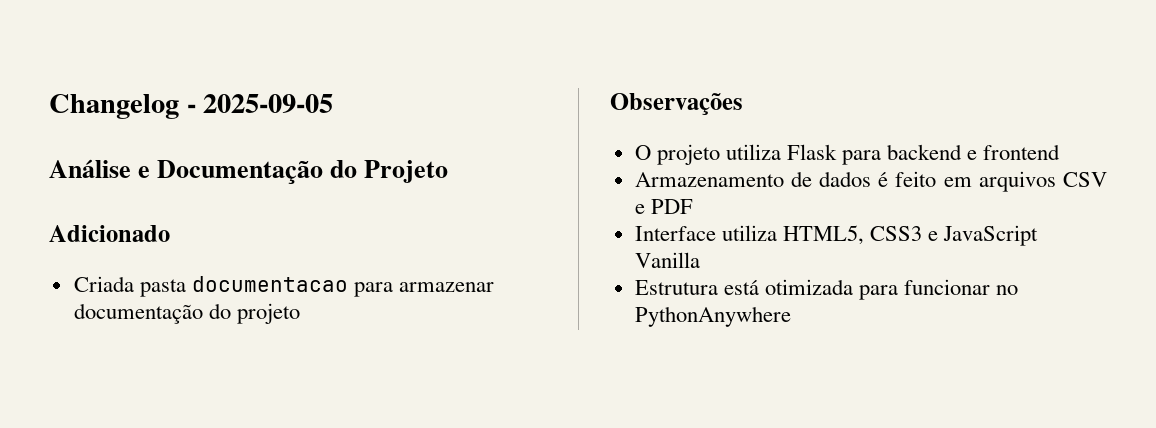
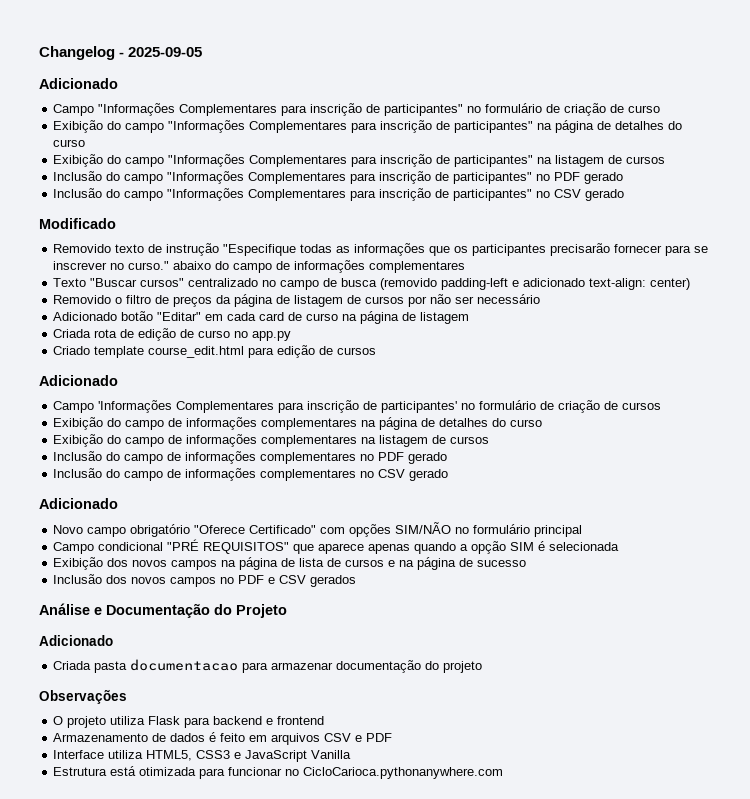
(334, 103) none -> [39,78,118,89] [53,103,661,116] [53,120,683,133] [53,139,86,147] [53,154,666,167] [53,171,624,184] [53,188,625,201] [39,218,116,229] [53,243,709,256] [53,260,466,273] [53,278,691,290] [53,294,541,307] [53,311,470,324] [53,328,292,341] [53,345,377,358] [39,375,118,386] [53,400,662,413] [53,417,543,430] [53,434,490,447] [53,451,448,464] [53,468,449,481] [39,498,118,509] [53,522,583,537] [53,539,620,554] [53,557,527,570] [53,574,357,587] // Adicionado // Campo "Informações Complementares para inscrição de participantes" no formulário de criação de curso // Exibição do campo "Informações Complementares para inscrição de participantes" na página de detalhes do curso // Exibição do campo "Informações Complementares para inscrição de participantes" na listagem de cursos // Inclusão do campo "Informações Complementares para inscrição de participantes" no PDF gerado // Inclusão do campo "Informações Complementares para inscrição de participantes" no CSV gerado // Modificado // Removido texto de instrução "Especifique todas as informações que os participantes precisarão fornecer para se inscrever no curso." abaixo do campo de informações complementares // Texto "Buscar cursos" centralizado no campo de busca (removido padding-left e adicionado text-align: center) // Removido o filtro de preços da página de listagem de cursos por não ser necessário // Adicionado botão "Editar" em cada card de curso na página de listagem // Criada rota de edição de curso no app.py // Criado template course_edit.html para edição de cursos // Adicionado // Campo 'Informações Complementares para inscrição de participantes' no formulário de criação de cursos // Exibição do campo de informações complementares na página de detalhes do curso // Exibição do campo de informações complementares na listagem de cursos // Inclusão do campo de informações complementares no PDF gerado // Inclusão do campo de informações complementares no CSV gerado // Adicionado // Novo campo obrigatório "Oferece Certificado" com opções SIM/NÃO no formulário principal // Campo condicional "PRÉ REQUISITOS" que aparece apenas quando a opção SIM é selecionada // Exibição dos novos campos na página de lista de cursos e na página de sucesso // Inclusão dos novos campos no PDF e CSV gerados
[634,306,791,327] PythonAnywhere -> [303,767,504,779] CicloCarioca.pythonanywhere.com

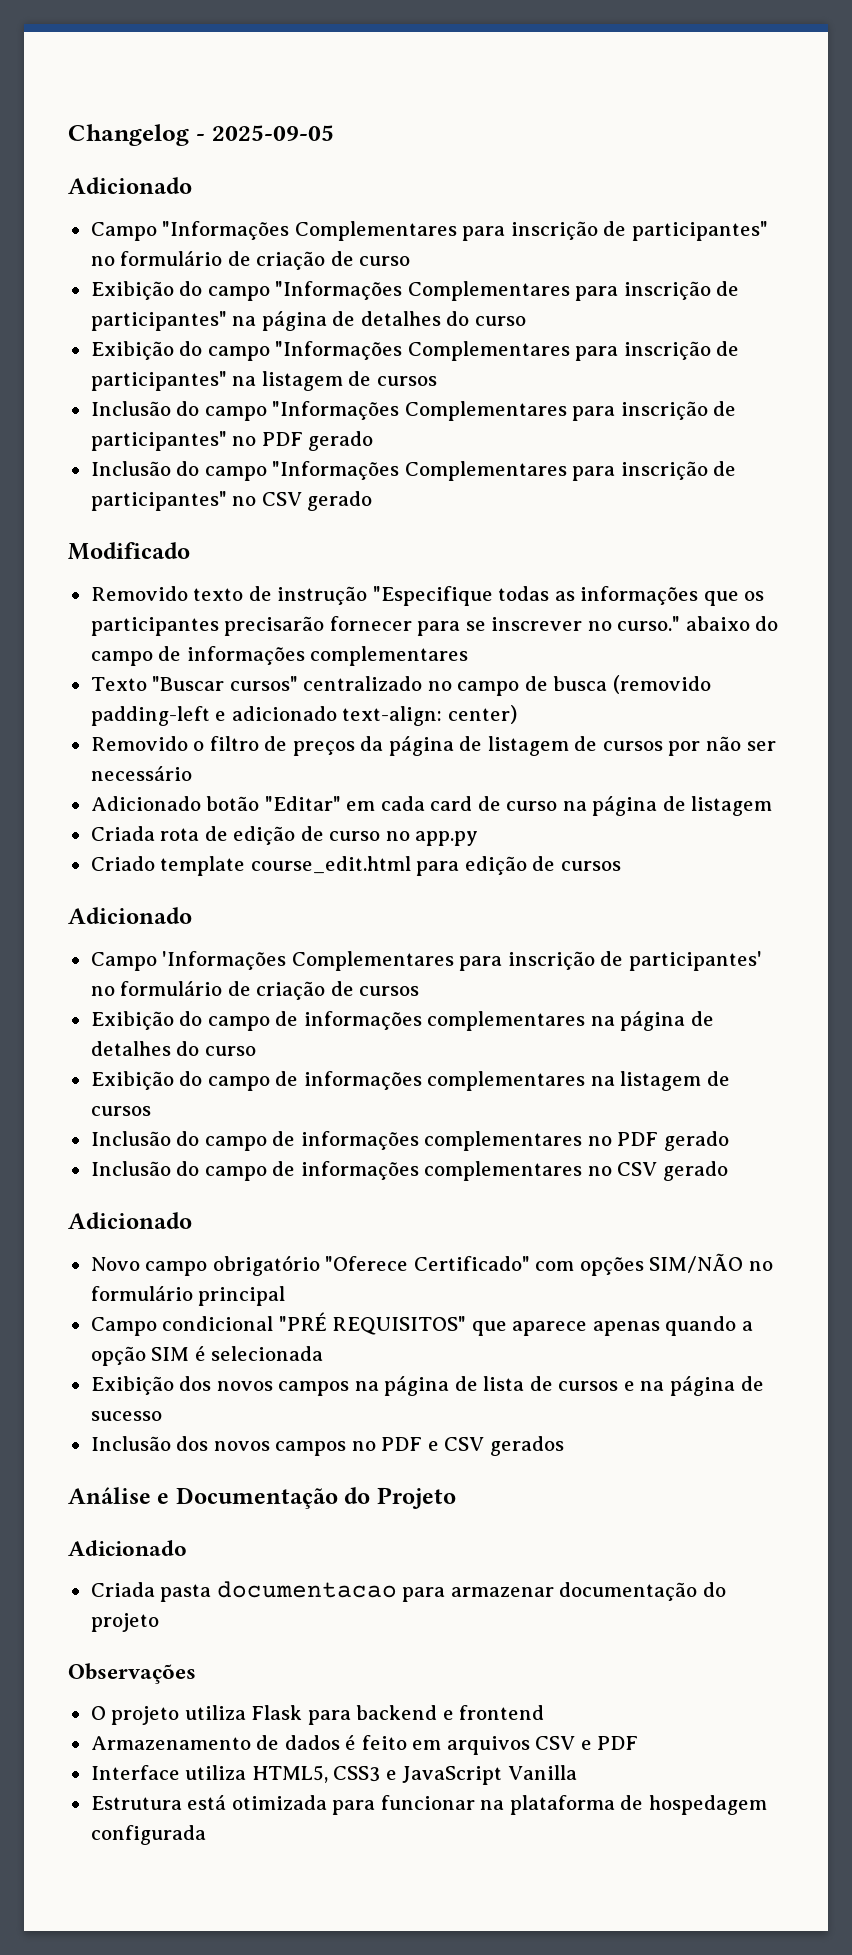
[285,767,504,779] no CicloCarioca.pythonanywhere.com -> [480,1795,767,1815] [90,1825,206,1845] na plataforma de hospedagem configurada

